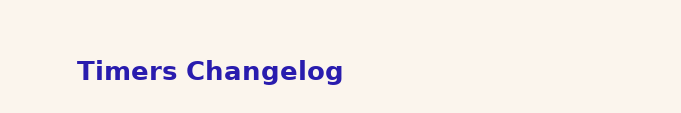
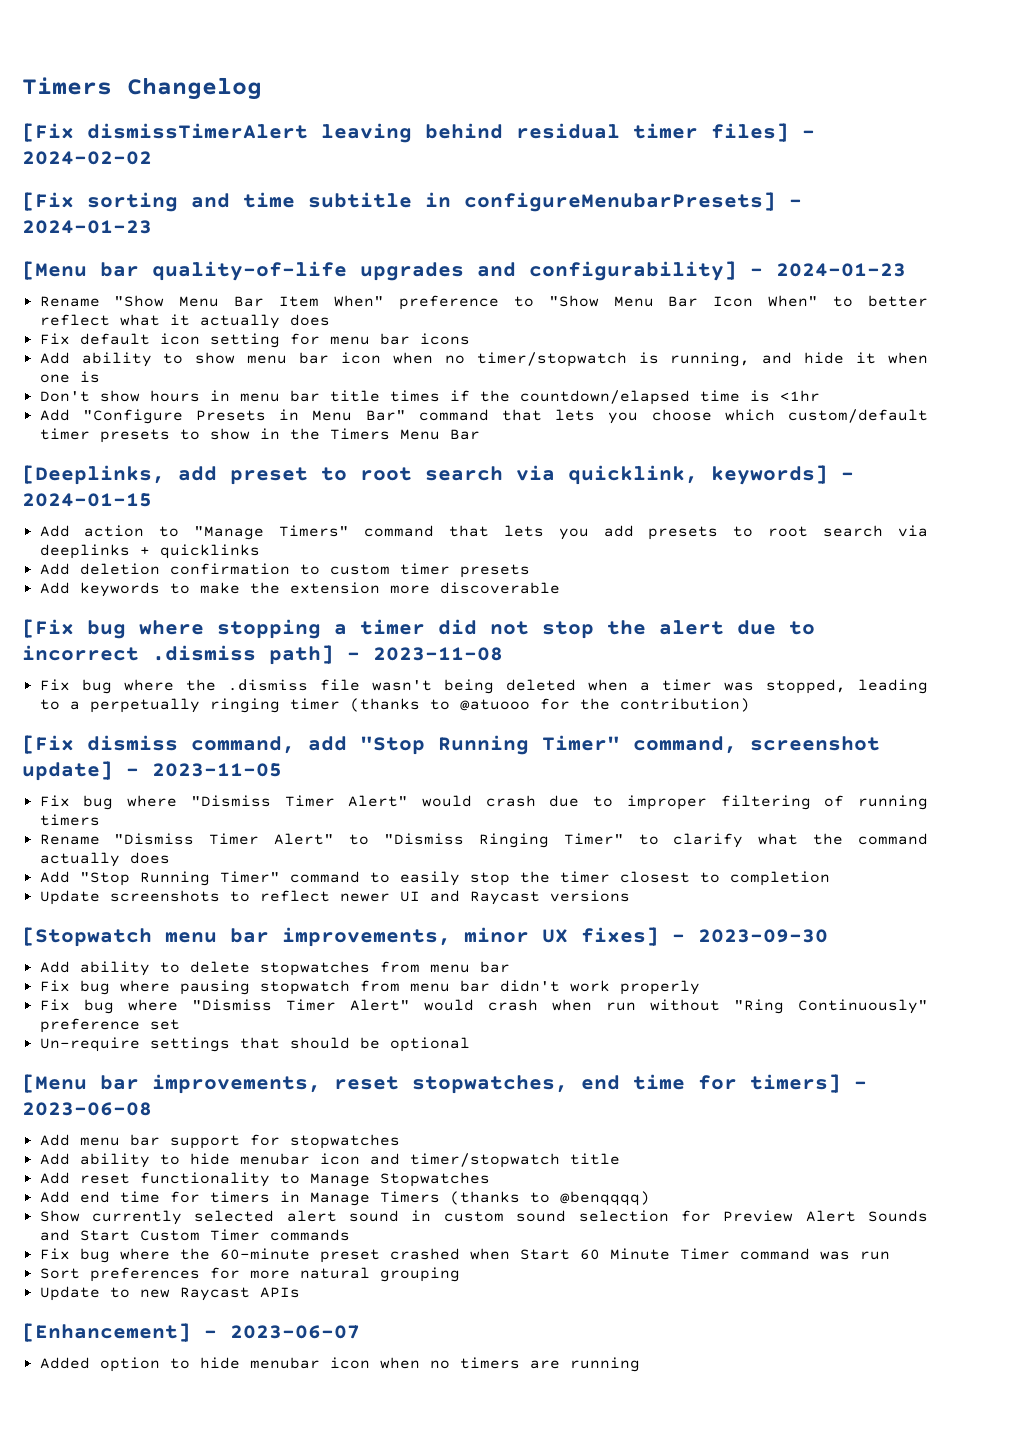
(344, 72) none -> [22,123,815,143] [22,151,152,165] [22,192,802,212] [22,220,152,234] [22,261,906,281] [39,295,928,310] [39,314,330,329] [39,333,470,348] [39,352,928,367] [39,371,100,383] [39,390,820,405] [39,409,929,424] [39,428,480,443] [22,465,854,485] [22,493,152,507] [39,525,928,540] [39,544,260,559] [39,563,530,578] [39,582,560,597] [22,619,815,639] [22,645,503,665] [39,679,929,694] [39,698,750,713] [22,735,880,755] [22,761,282,781] [39,795,929,810] [39,814,100,826] [39,833,928,848] [39,852,170,867] [39,871,830,886] [39,890,630,905] [22,927,828,947] [39,961,510,976] [39,980,700,995] [39,999,928,1014] [39,1018,180,1033] [39,1037,470,1052] [22,1074,867,1094] [22,1102,152,1116] [39,1134,400,1149] [39,1153,620,1168] [39,1172,490,1187] [39,1191,650,1206] [39,1210,929,1225] [39,1229,350,1241] [39,1248,890,1263] [39,1267,460,1282] [39,1286,300,1301] [22,1323,360,1342] [39,1357,640,1372] // [Fix dismissTimerAlert leaving behind residual timer files] - 2024-02-02 // [Fix sorting and time subtitle in configureMenubarPresets] - 2024-01-23 // [Menu bar quality-of-life upgrades and configurability] - 2024-01-23 // Rename "Show Menu Bar Item When" preference to "Show Menu Bar Icon When" to better reflect what it actually does // Fix default icon setting for menu bar icons // Add ability to show menu bar icon when no timer/stopwatch is running, and hide it when one is // Don't show hours in menu bar title times if the countdown/elapsed time is <1hr // Add "Configure Presets in Menu Bar" command that lets you choose which custom/default timer presets to show in the Timers Menu Bar // [Deeplinks, add preset to root search via quicklink, keywords] - 2024-01-15 // Add action to "Manage Timers" command that lets you add presets to root search via deeplinks + quicklinks // Add deletion confirmation to custom timer presets // Add keywords to make the extension more discoverable // [Fix bug where stopping a timer did not stop the alert due to incorrect .dismiss path] - 2023-11-08 // Fix bug where the .dismiss file wasn't being deleted when a timer was stopped, leading to a perpetually ringing timer (thanks to @atuooo for the contribution) // [Fix dismiss command, add "Stop Running Timer" command, screenshot update] - 2023-11-05 // Fix bug where "Dismiss Timer Alert" would crash due to improper filtering of running timers // Rename "Dismiss Timer Alert" to "Dismiss Ringing Timer" to clarify what the command actually does // Add "Stop Running Timer" command to easily stop the timer closest to completion // Update screenshots to reflect newer UI and Raycast versions // [Stopwatch menu bar improvements, minor UX fixes] - 2023-09-30 // Add ability to delete stopwatches from menu bar // Fix bug where pausing stopwatch from menu bar didn't work properly // Fix bug where "Dismiss Timer Alert" would crash when run without "Ring Continuously" preference set // Un-require settings that should be optional // [Menu bar improvements, reset stopwatches, end time for timers] - 2023-06-08 // Add menu bar support for stopwatches // Add ability to hide menubar icon and timer/stopwatch title // Add reset functionality to Manage Stopwatches // Add end time for timers in Manage Timers (thanks to @benqqqq) // Show currently selected alert sound in custom sound selection for Preview Alert Sounds and Start Custom Timer commands // Fix bug where the 60-minute preset crashed when Start 60 Minute Timer command was run // Sort preferences for more natural grouping // Update to new Raycast APIs // [Enhancement] - 2023-06-07 // Added option to hide menubar icon when no timers are running

